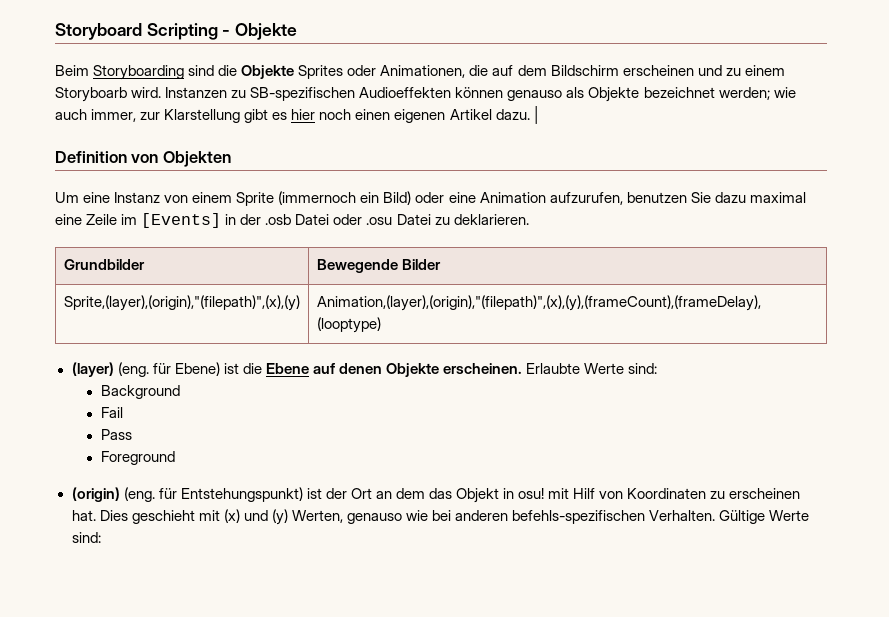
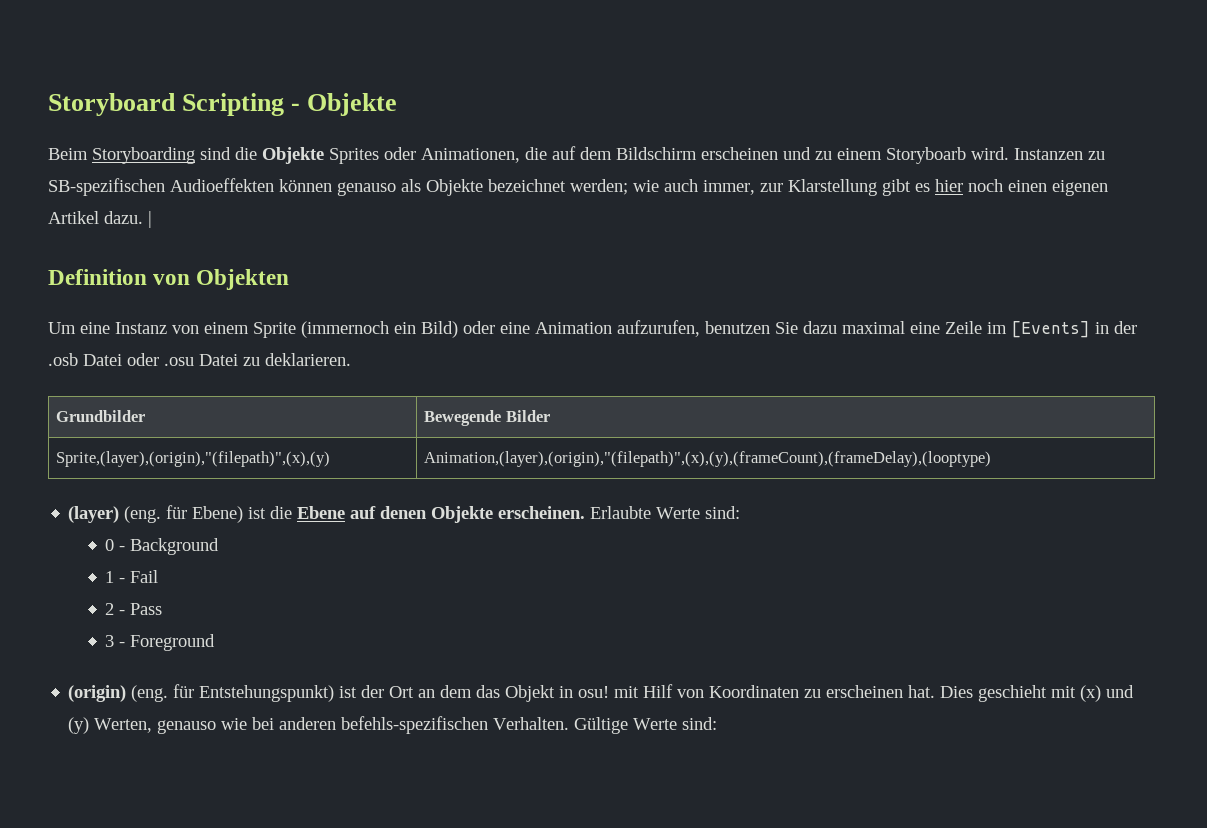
(658, 368) none -> [105,539,126,551] 0 -
(180, 392) none -> [105,571,126,583] 1 -
(123, 412) none -> [105,603,126,615] 2 -
(132, 434) none -> [105,635,126,647] 3 -

